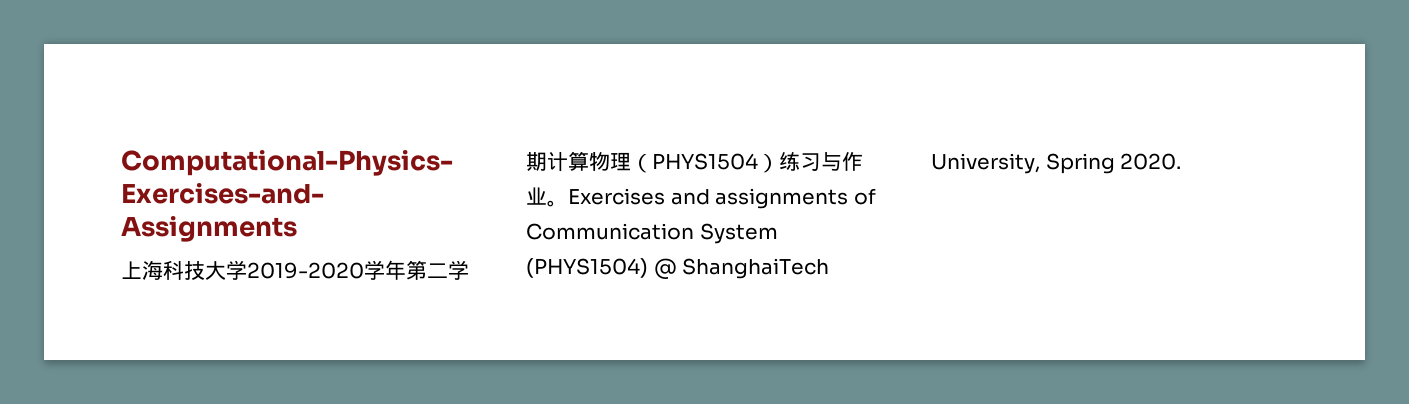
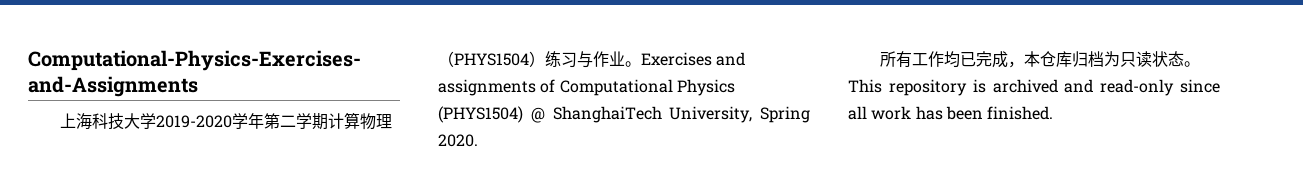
[526,223,778,244] Communication System -> [559,79,735,96] Computational Physics
(1182, 161) none -> [880,51,1201,68] [848,79,1220,96] [848,106,1054,120] // 所有工作均已完成，本仓库归档为只读状态。This repository is archived and read-only since all work has been finished.

